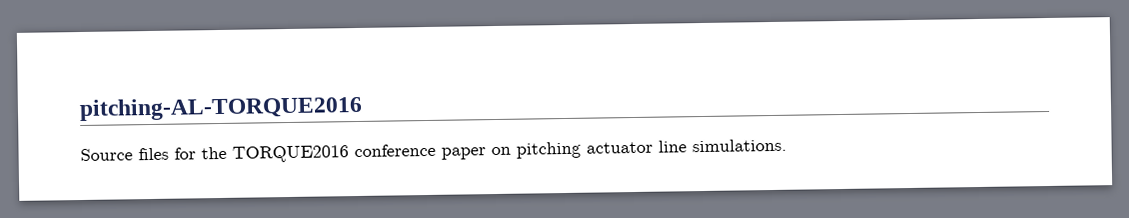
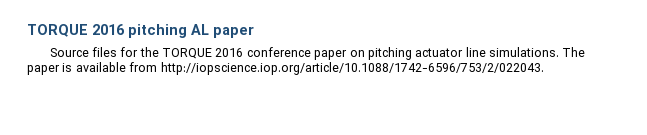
[79,95,363,122] pitching-AL-TORQUE2016 -> [27,24,254,38] TORQUE 2016 pitching AL paper
[232,145,349,163] TORQUE2016 -> [162,48,244,59] TORQUE 2016
(787, 145) none -> [562,47,586,57] [27,62,544,75] The paper is available from http://iopscience.iop.org/article/10.1088/1742-6596/753/2/022043.

